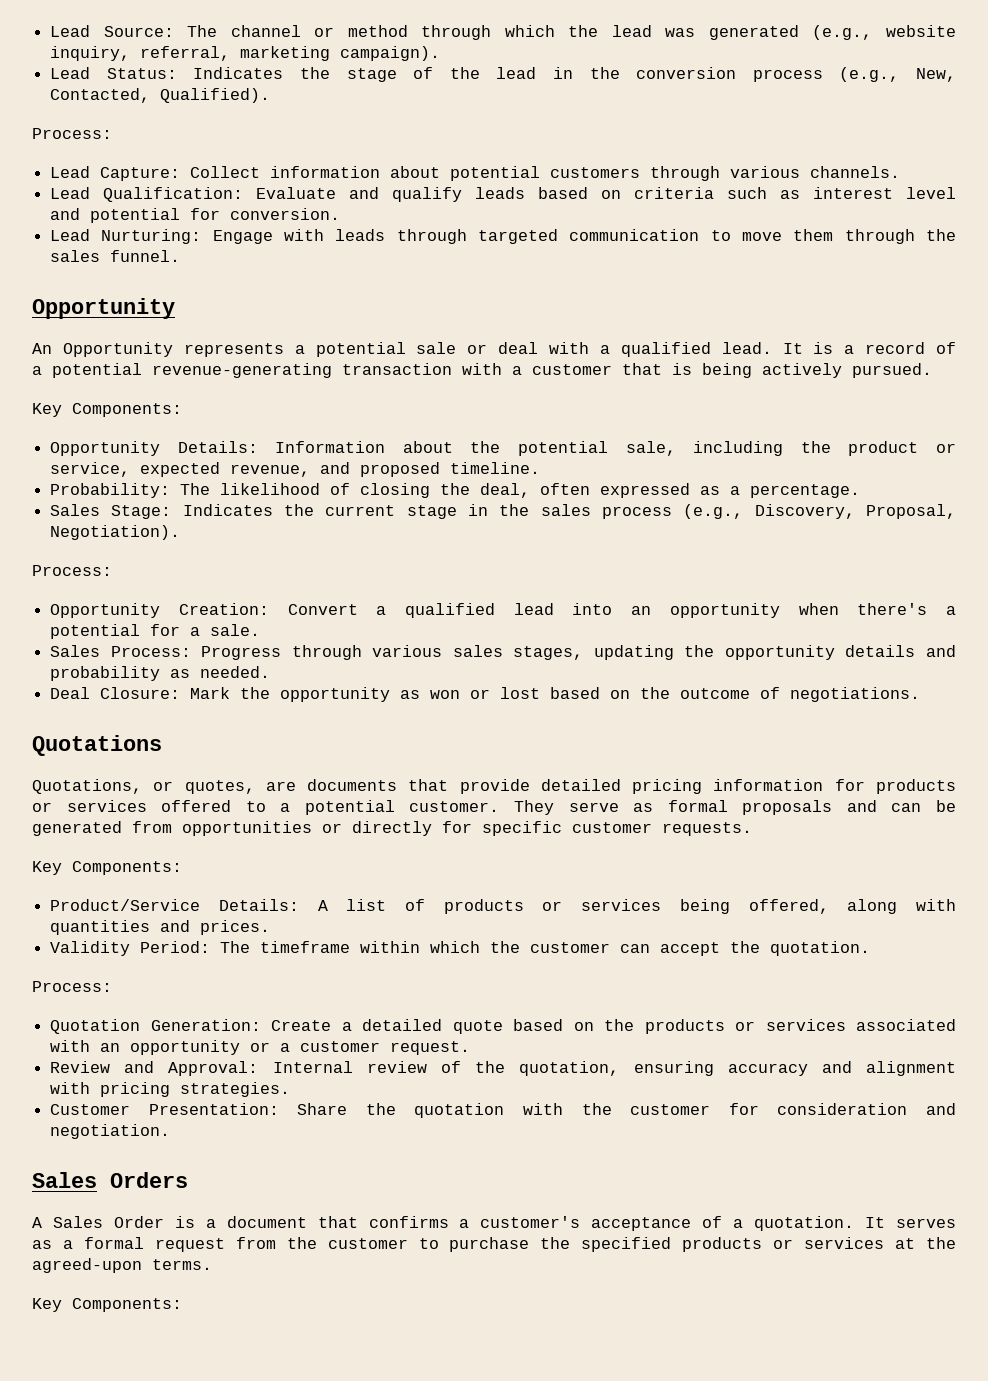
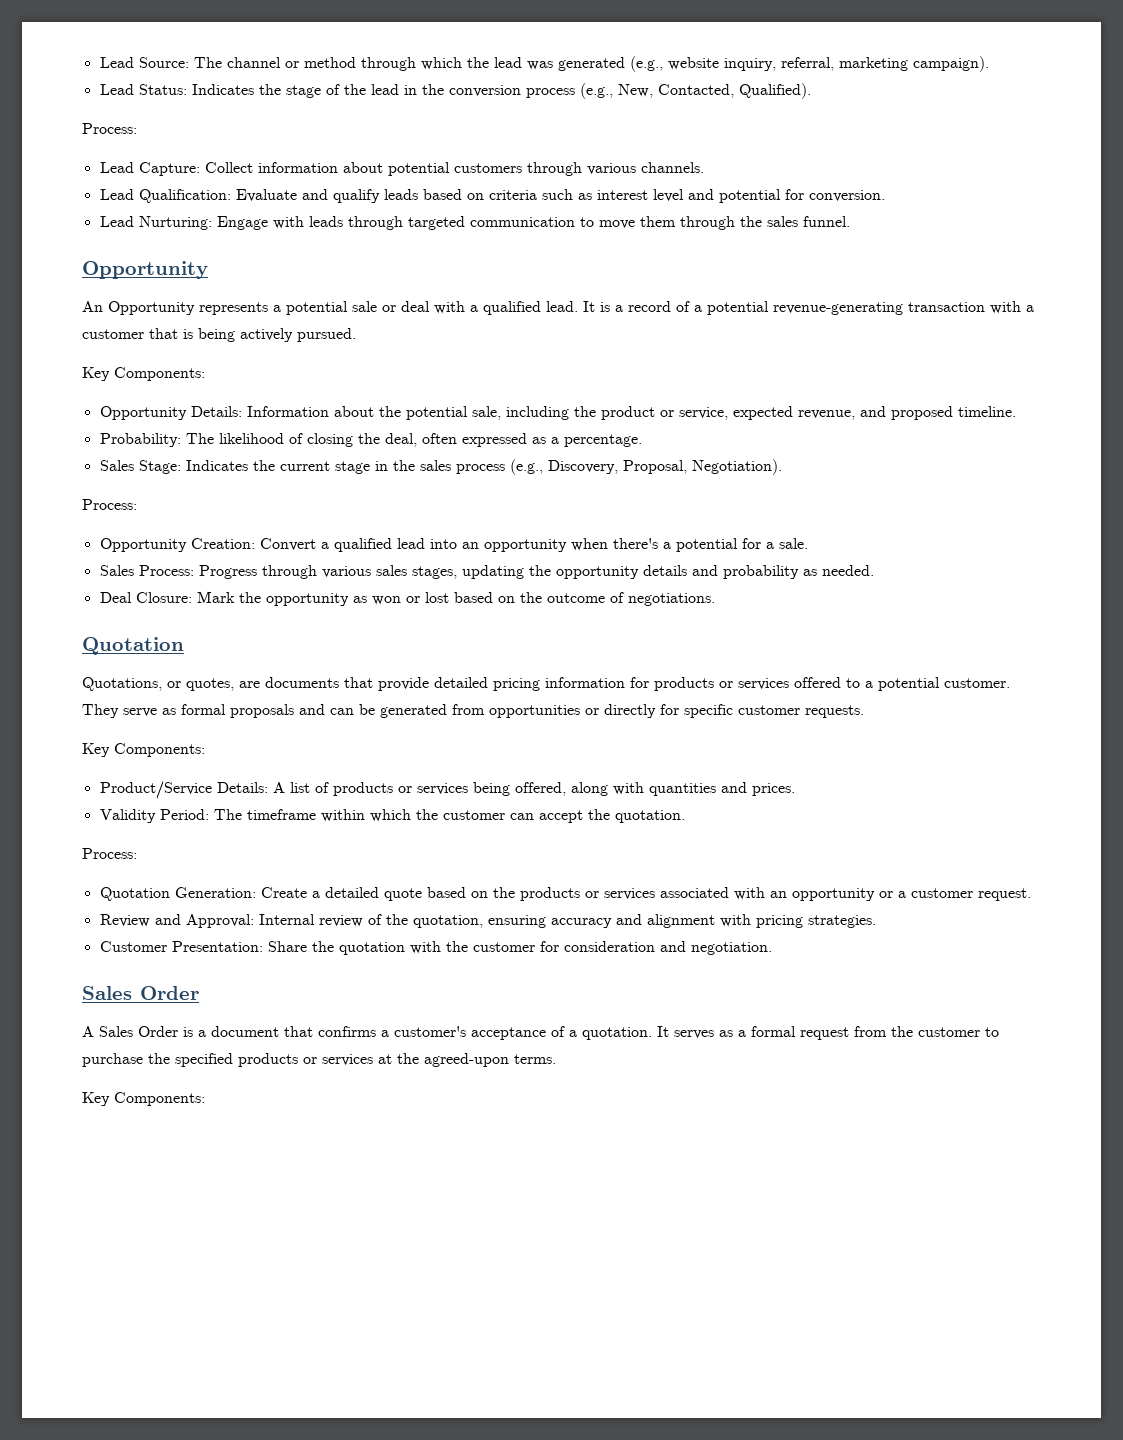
[32,735,162,756] Quotations -> [82,637,184,655] Quotation
[110,1172,188,1188] Orders -> [140,986,199,1000] Order

